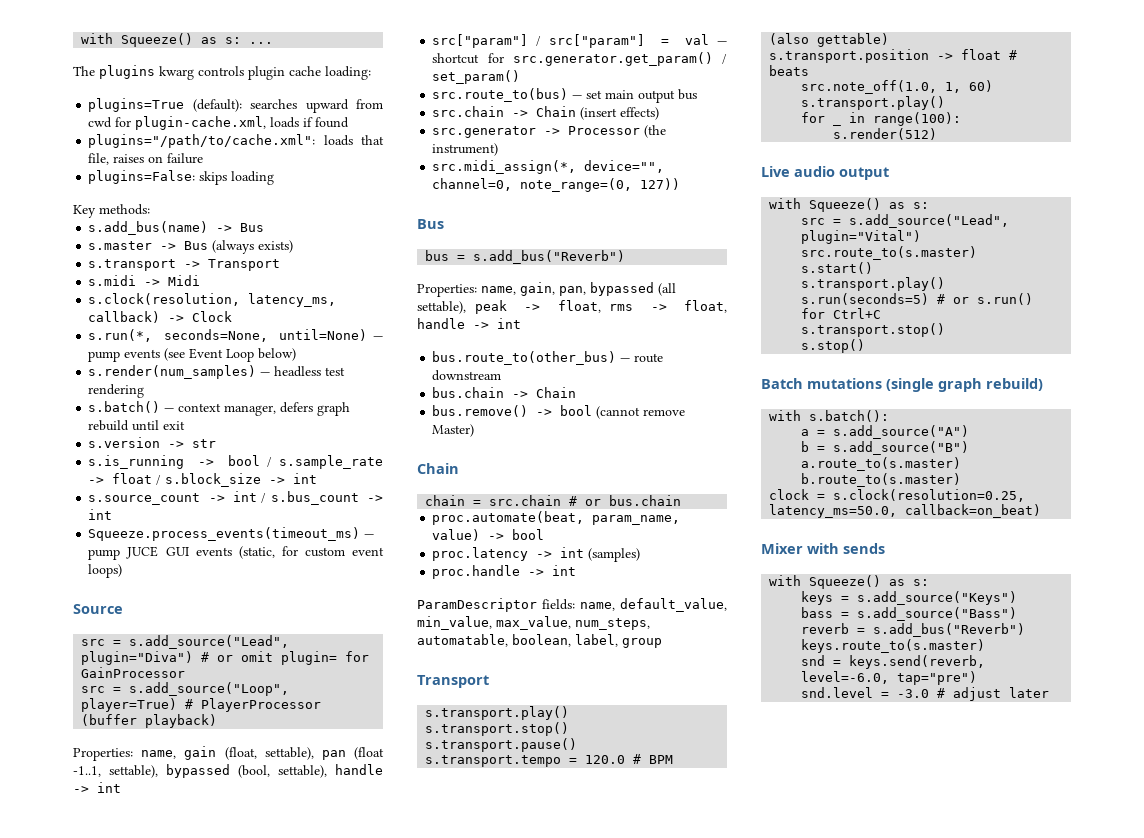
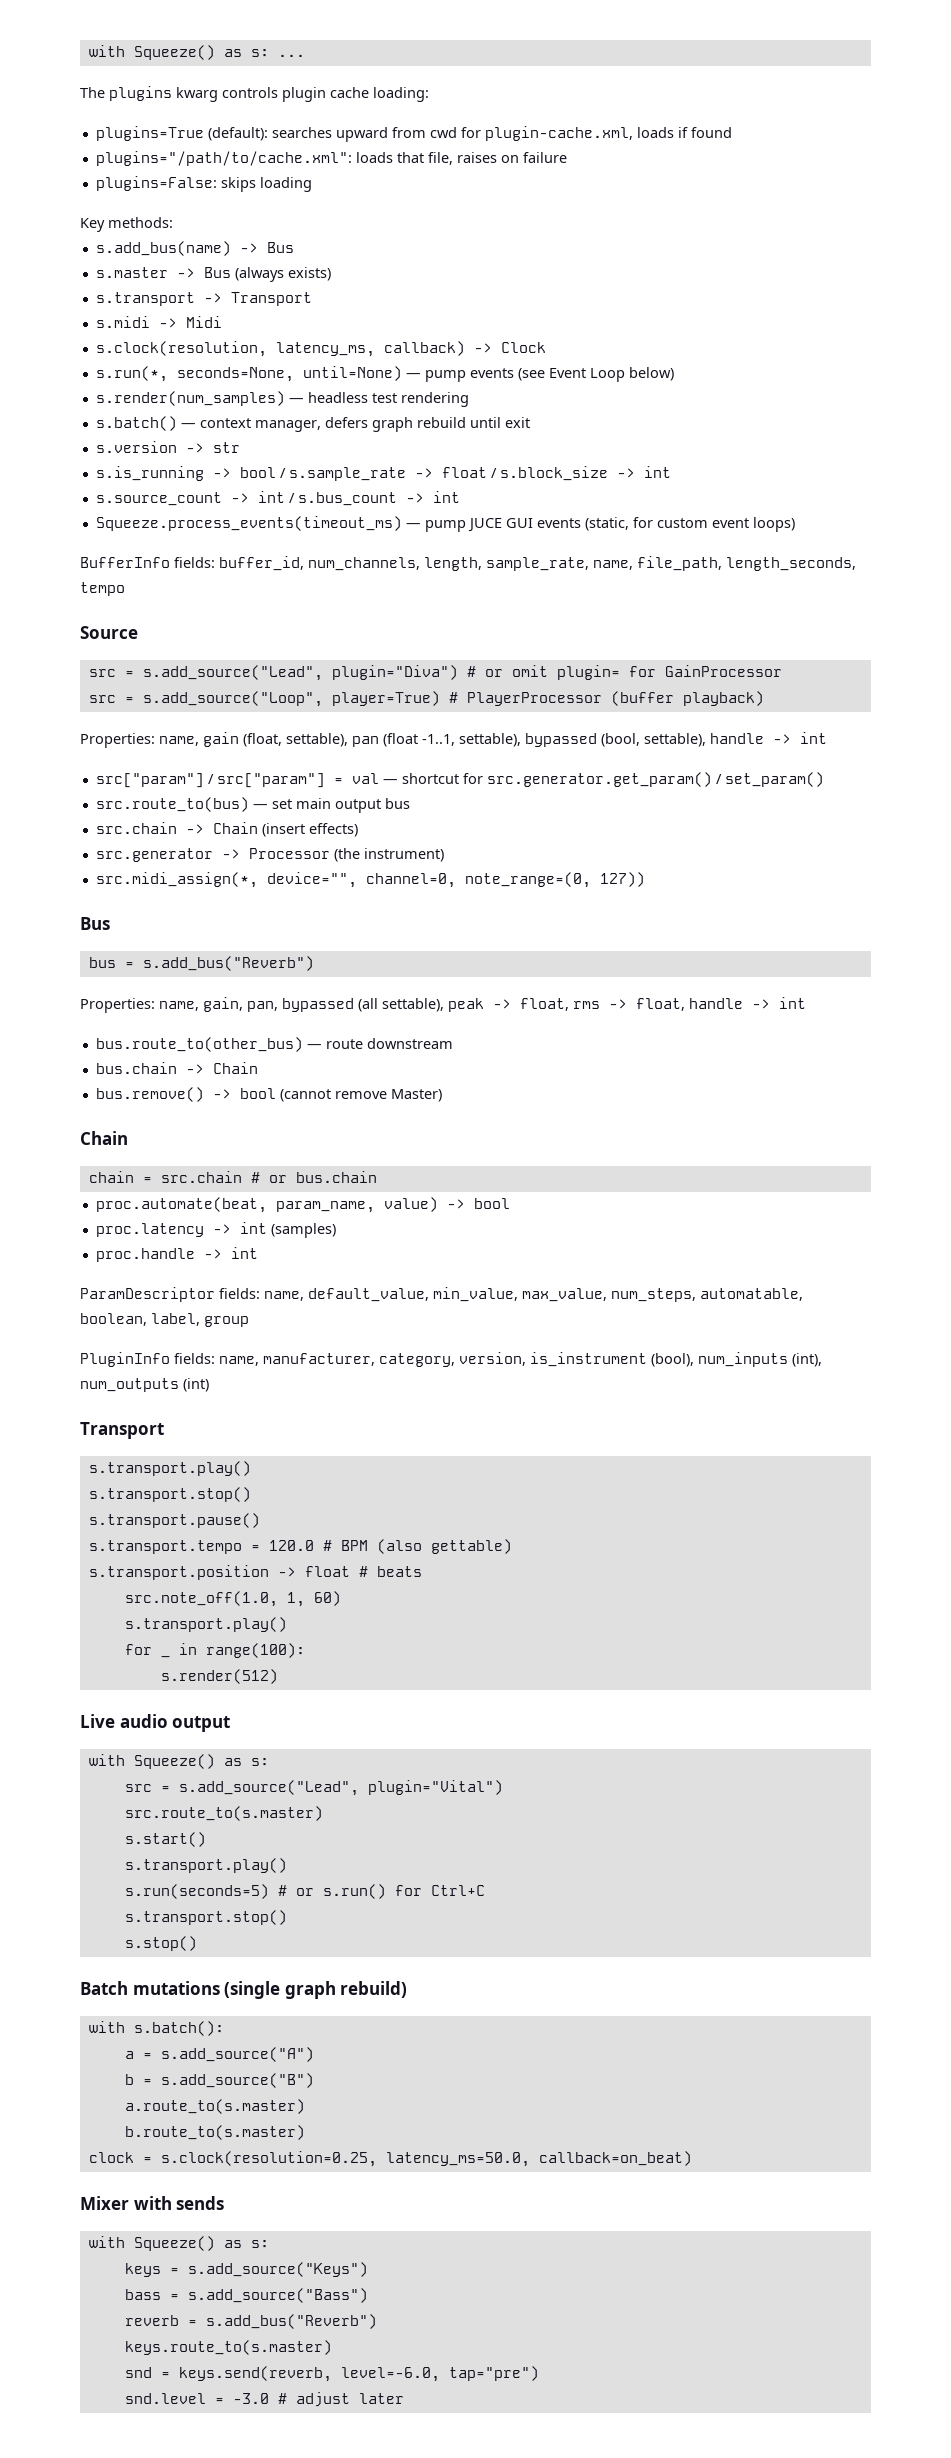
(123, 571) none -> [80,556,856,571] [80,582,125,596] // BufferInfo fields: buffer_id, num_channels, length, sample_rate, name, file_path, length_seconds, tempo
(662, 643) none -> [80,1352,822,1367] [80,1378,209,1392] // PluginInfo fields: name, manufacturer, category, version, is_instrument (bool), num_inputs (int), num_outputs (int)

